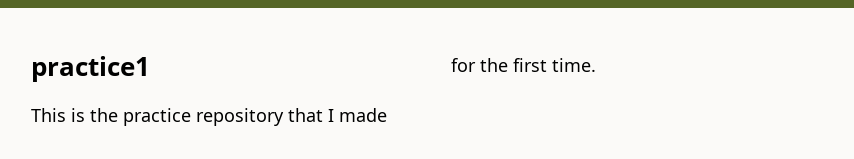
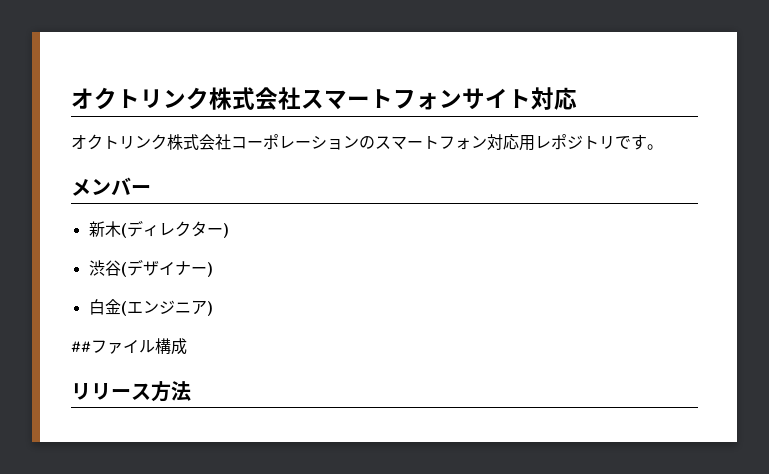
[31,56,150,82] [31,108,387,126] [451,58,596,72] practice1 // This is the practice repository that I made for the first time. -> [71,87,577,110] [71,134,663,151] [71,177,151,196] [88,220,229,238] [88,259,213,277] [88,299,213,316] [71,338,187,355] [71,381,191,402] オクトリンク株式会社スマートフォンサイト対応 // オクトリンク株式会社コーポレーションのスマートフォン対応用レポジトリです。 // メンバー // 新木(ディレクター) // 渋谷(デザイナー) // 白金(エンジニア) // ##ファイル構成 // リリース方法

